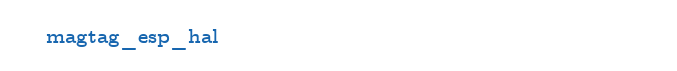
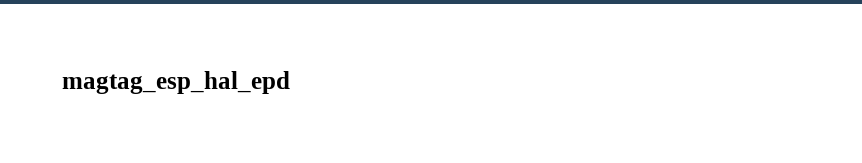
[46,29,219,50] magtag_esp_hal -> [62,71,290,94] magtag_esp_hal_epd

